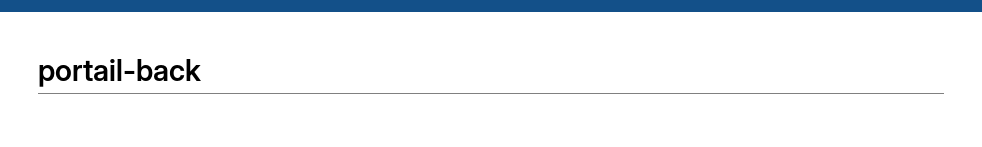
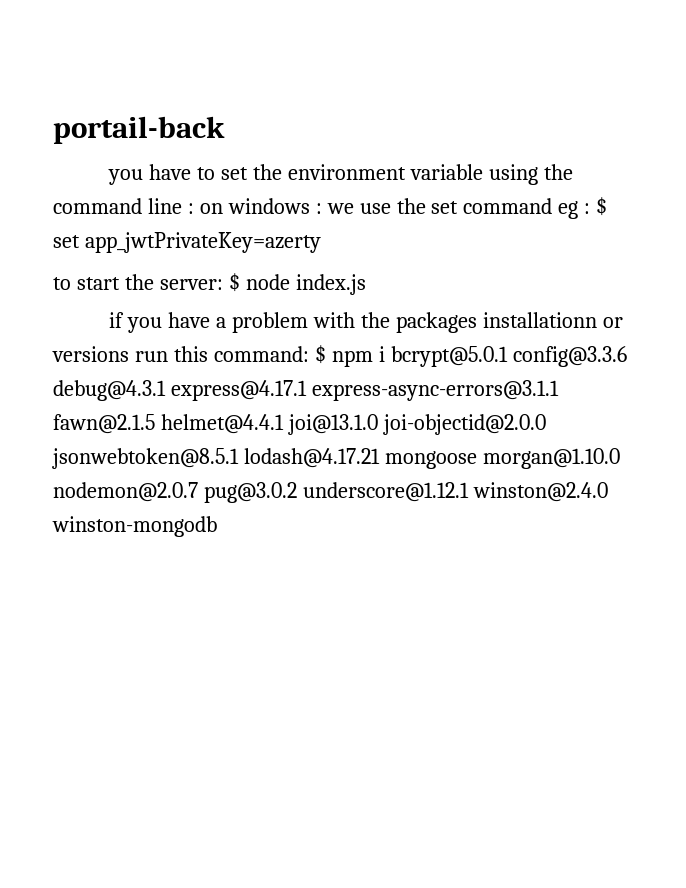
(201, 73) none -> [108,164,573,185] [53,197,608,219] [53,232,321,253] [53,273,366,295] [109,312,623,333] [52,345,627,367] [53,380,559,401] [53,414,546,435] [52,448,620,469] [53,482,608,503] [52,516,217,537] // you have to set the environment variable using the command line : on windows : we use the set command eg : $ set app_jwtPrivateKey=azerty // to start the server: $ node index.js // if you have a problem with the packages installationn or versions run this command: $ npm i bcrypt@5.0.1 config@3.3.6 debug@4.3.1 express@4.17.1 express-async-errors@3.1.1 fawn@2.1.5 helmet@4.4.1 joi@13.1.0 joi-objectid@2.0.0 jsonwebtoken@8.5.1 lodash@4.17.21 mongoose morgan@1.10.0 nodemon@2.0.7 pug@3.0.2 underscore@1.12.1 winston@2.4.0 winston-mongodb

